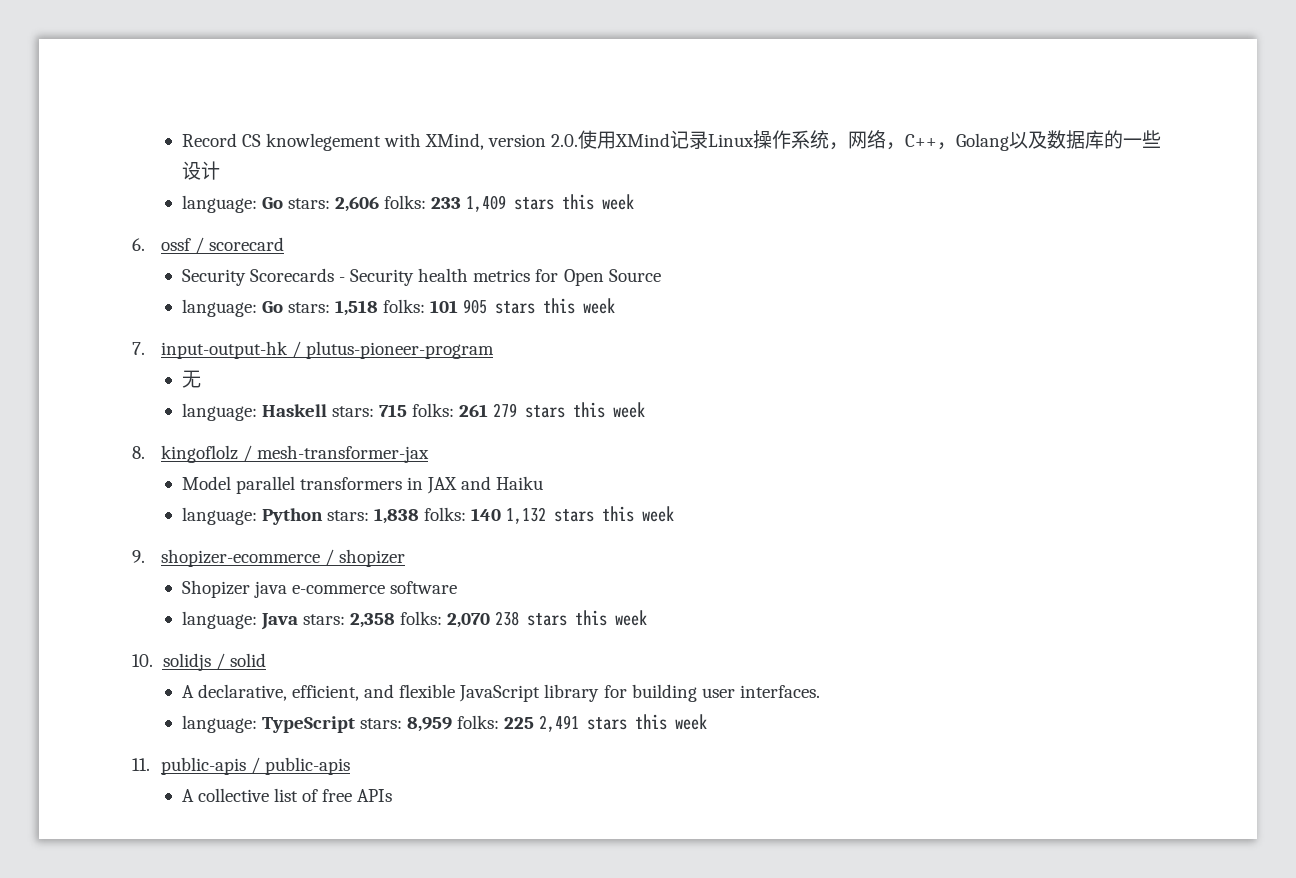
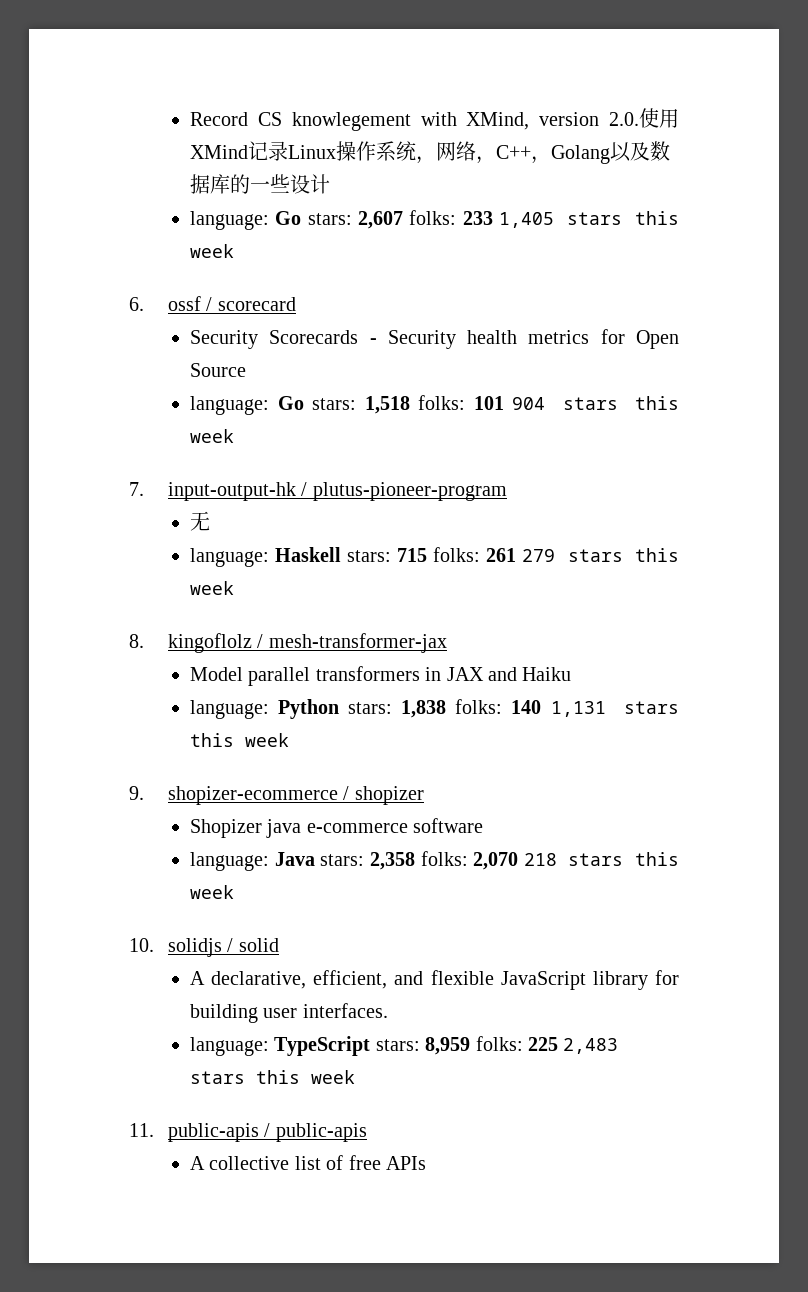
[335,196,380,212] 2,606 -> [358,211,404,229] 2,607
[466,195,507,212] 1,409 -> [499,212,555,228] 1,405
[463,299,488,314] 905 -> [512,397,546,410] 904
[506,507,547,524] 1,132 -> [550,701,606,717] 1,131
[495,611,520,626] 238 -> [523,853,557,866] 218
[539,715,580,732] 2,491 -> [563,1038,619,1054] 2,483

